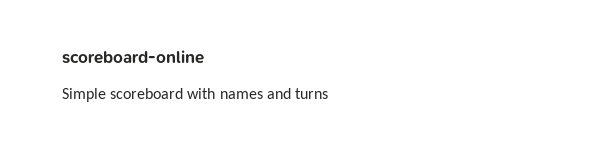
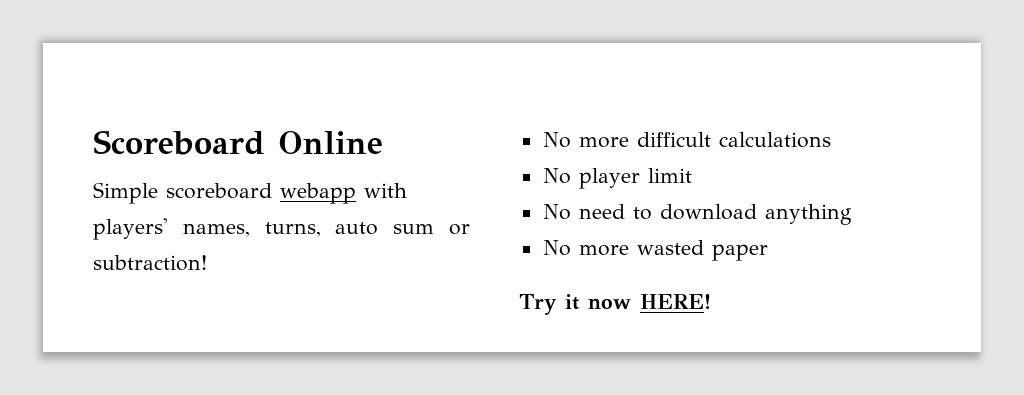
[62,50,204,64] scoreboard-online -> [93,130,383,155] Scoreboard Online
[187,88,328,99] with names and turns -> [280,183,407,204] [93,218,471,240] [93,255,207,271] [542,132,831,148] [542,168,692,189] [542,204,852,225] [542,240,768,261] [519,294,711,315] webapp with players' names, turns, auto sum or subtraction! // No more difficult calculations // No player limit // No need to download anything // No more wasted paper // Try it now HERE!

